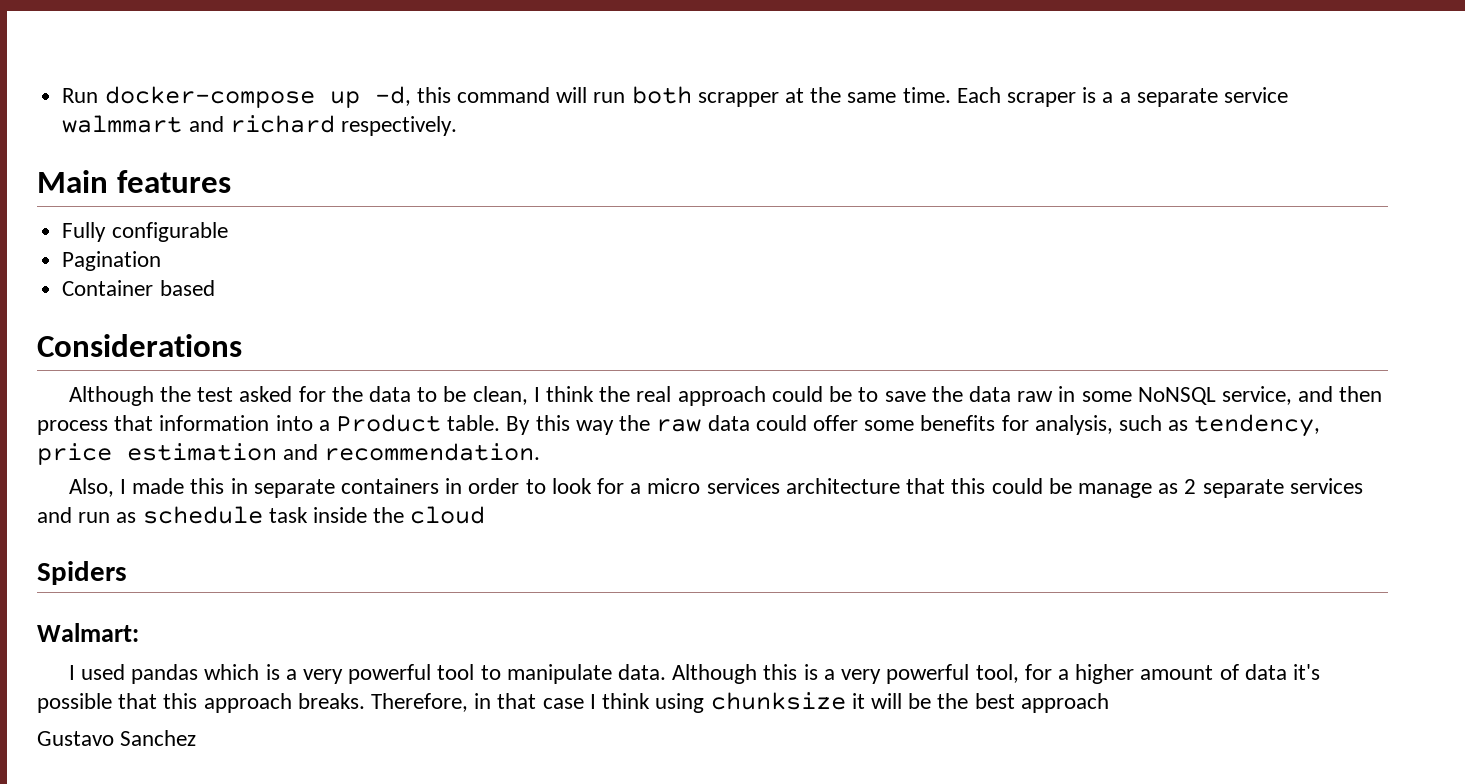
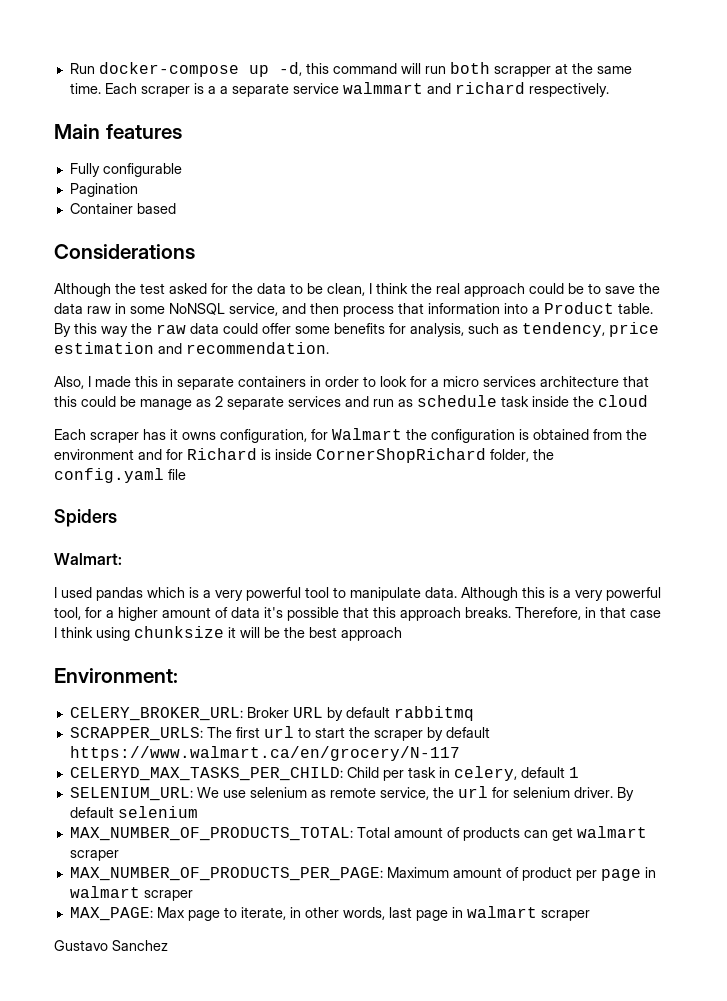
(486, 515) none -> [54,428,647,443] [54,448,554,463] [54,468,186,483] // Each scraper has it owns configuration, for Walmart the configuration is obtained from the environment and for Richard is inside CornerShopRichard folder, the config.yaml file
(1109, 703) none -> [54,668,178,683] [69,706,474,721] [69,726,490,741] [69,746,460,761] [69,766,579,781] [69,786,634,801] [69,806,198,818] [69,826,647,841] [69,850,119,861] [69,867,656,881] [69,886,193,901] [69,906,590,921] // Environment: // CELERY_BROKER_URL: Broker URL by default rabbitmq // SCRAPPER_URLS: The first url to start the scraper by default https://www.walmart.ca/en/grocery/N-117 // CELERYD_MAX_TASKS_PER_CHILD: Child per task in celery, default 1 // SELENIUM_URL: We use selenium as remote service, the url for selenium driver. By default selenium // MAX_NUMBER_OF_PRODUCTS_TOTAL: Total amount of products can get walmart scraper // MAX_NUMBER_OF_PRODUCTS_PER_PAGE: Maximum amount of product per page in walmart scraper // MAX_PAGE: Max page to iterate, in other words, last page in walmart scraper

